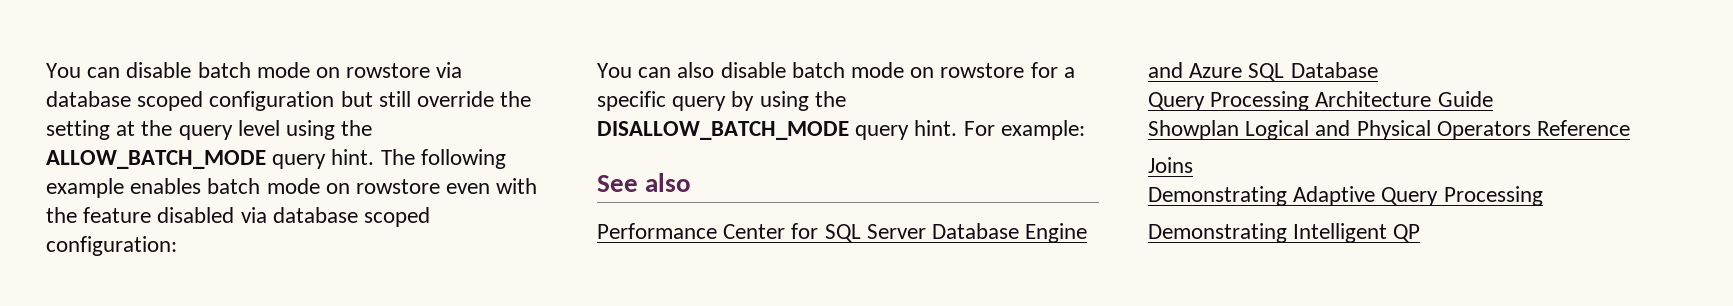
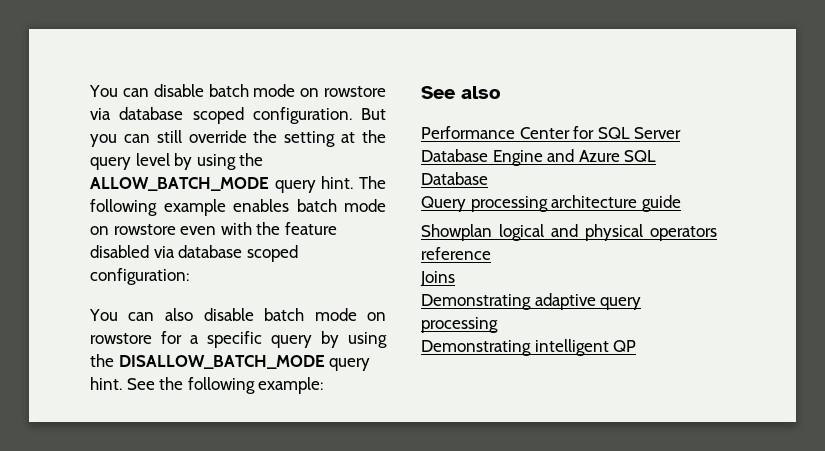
[209,91,373,111] configuration but -> [252,107,386,124] [90,134,150,147] configuration. But you can
(280, 128) none -> [174,153,193,170] by
[963,121,995,136] For -> [126,377,255,394] See the following
[1210,91,1493,111] [1148,120,1631,140] Processing Architecture Guide // Showplan Logical and Physical Operators Reference -> [470,195,681,212] [421,224,717,241] [421,247,491,260] processing architecture guide // Showplan logical and physical operators reference
[1293,186,1543,206] [1148,223,1388,243] Adaptive Query Processing // Demonstrating Intelligent -> [534,293,642,310] [421,317,498,333] [421,339,609,356] adaptive query processing // Demonstrating intelligent

